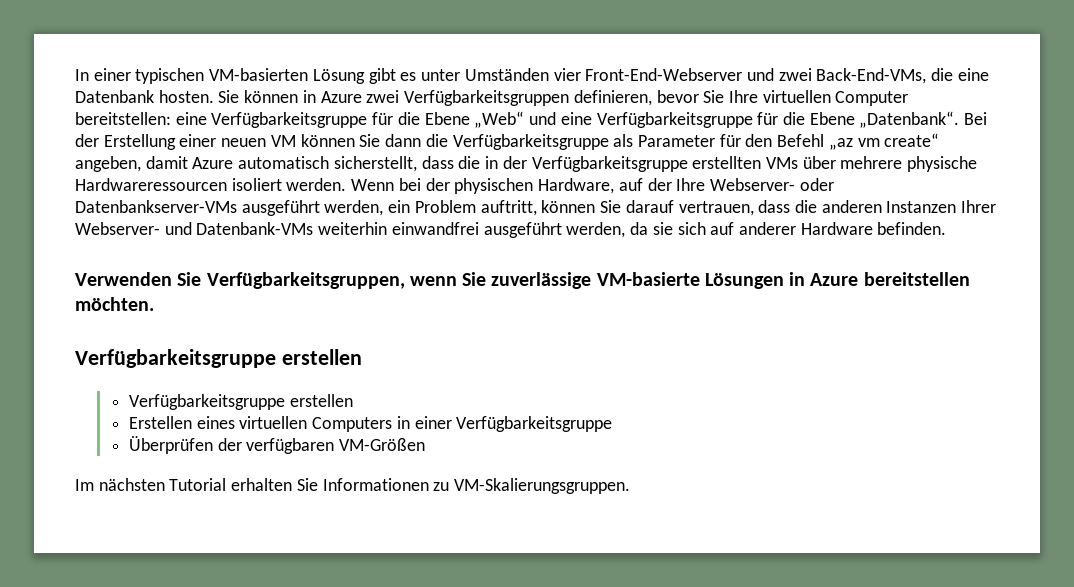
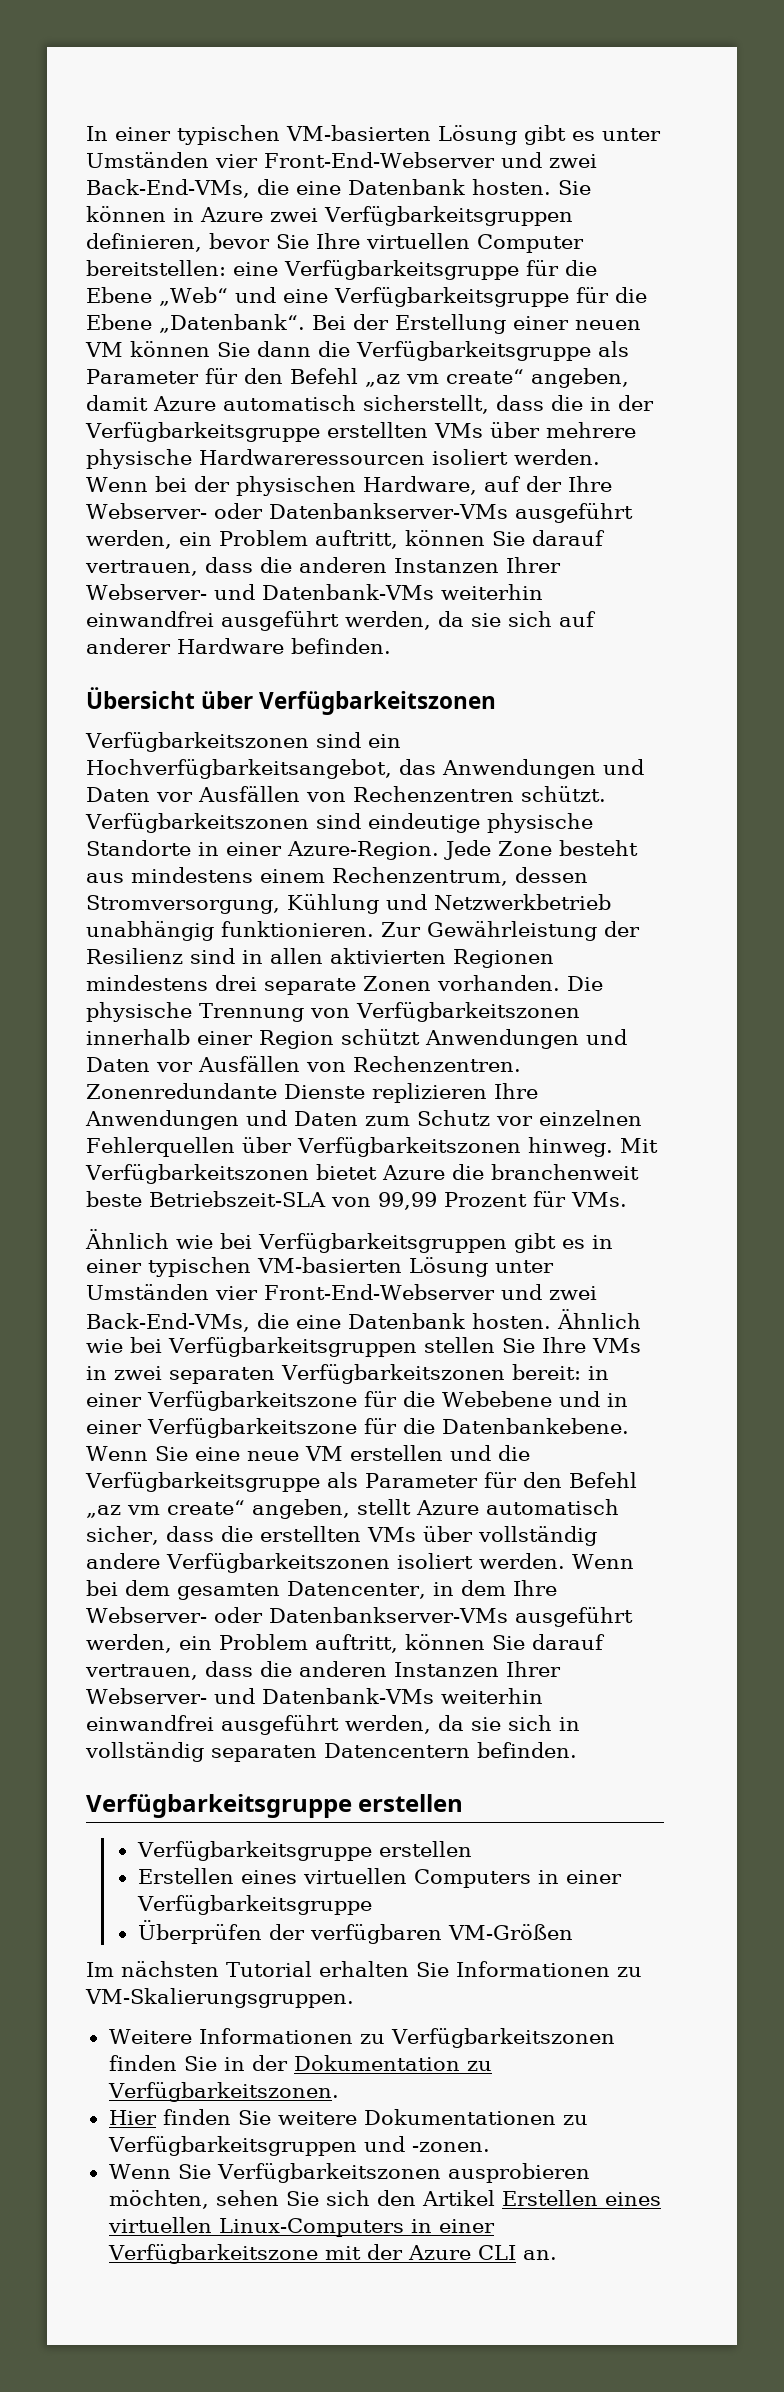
[75,272,970,289] [75,297,154,311] Verwenden Sie Verfügbarkeitsgruppen, wenn Sie zuverlässige VM-basierte Lösungen in Azure bereitstellen möchten. -> [86,687,497,715] [85,732,401,752] [86,759,644,779] [86,786,606,802] [85,813,593,833] [86,840,638,860] [86,867,588,886] [86,894,611,914] [86,921,640,941] [86,948,554,968] [86,975,603,995] [86,1002,580,1022] [86,1029,627,1049] [86,1056,521,1072] [86,1083,538,1103] [85,1110,642,1130] [86,1137,658,1157] [85,1164,639,1184] [86,1191,627,1210] [85,1229,613,1253] [86,1257,554,1277] [86,1284,597,1300] [86,1309,641,1332] [86,1337,641,1357] [86,1364,609,1384] [86,1391,628,1411] [86,1418,629,1438] [86,1445,530,1461] [85,1472,637,1492] [86,1499,619,1519] [86,1526,597,1546] [86,1553,634,1573] [86,1580,557,1600] [86,1607,633,1627] [86,1634,605,1653] [85,1661,561,1680] [86,1688,543,1704] [86,1715,580,1735] [85,1742,577,1762] Übersicht über Verfügbarkeitszonen // Verfügbarkeitszonen sind ein Hochverfügbarkeitsangebot, das Anwendungen und Daten vor Ausfällen von Rechenzentren schützt. Verfügbarkeitszonen sind eindeutige physische Standorte in einer Azure-Region. Jede Zone besteht aus mindestens einem Rechenzentrum, dessen Stromversorgung, Kühlung und Netzwerkbetrieb unabhängig funktionieren. Zur Gewährleistung der Resilienz sind in allen aktivierten Regionen mindestens drei separate Zonen vorhanden. Die physische Trennung von Verfügbarkeitszonen innerhalb einer Region schützt Anwendungen und Daten vor Ausfällen von Rechenzentren. Zonenredundante Dienste replizieren Ihre Anwendungen und Daten zum Schutz vor einzelnen Fehlerquellen über Verfügbarkeitszonen hinweg. Mit Verfügbarkeitszonen bietet Azure die branchenweit beste Betriebszeit-SLA von 99,99 Prozent für VMs. // Ähnlich wie bei Verfügbarkeitsgruppen gibt es in einer typischen VM-basierten Lösung unter Umständen vier Front-End-Webserver und zwei Back-End-VMs, die eine Datenbank hosten. Ähnlich wie bei Verfügbarkeitsgruppen stellen Sie Ihre VMs in zwei separaten Verfügbarkeitszonen bereit: in einer Verfügbarkeitszone für die Webebene und in einer Verfügbarkeitszone für die Datenbankebene. Wenn Sie eine neue VM erstellen und die Verfügbarkeitsgruppe als Parameter für den Befehl „az vm create“ angeben, stellt Azure automatisch sicher, dass die erstellten VMs über vollständig andere Verfügbarkeitszonen isoliert werden. Wenn bei dem gesamten Datencenter, in dem Ihre Webserver- oder Datenbankserver-VMs ausgeführt werden, ein Problem auftritt, können Sie darauf vertrauen, dass die anderen Instanzen Ihrer Webserver- und Datenbank-VMs weiterhin einwandfrei ausgeführt werden, da sie sich in vollständig separaten Datencentern befinden.
(631, 486) none -> [108,2028,615,2048] [108,2055,492,2071] [107,2082,339,2102] [108,2109,588,2125] [107,2136,490,2156] [108,2163,590,2183] [108,2190,661,2209] [107,2217,495,2237] [107,2244,557,2264] // Weitere Informationen zu Verfügbarkeitszonen finden Sie in der Dokumentation zu Verfügbarkeitszonen. // Hier finden Sie weitere Dokumentationen zu Verfügbarkeitsgruppen und -zonen. // Wenn Sie Verfügbarkeitszonen ausprobieren möchten, sehen Sie sich den Artikel Erstellen eines virtuellen Linux-Computers in einer Verfügbarkeitszone mit der Azure CLI an.

